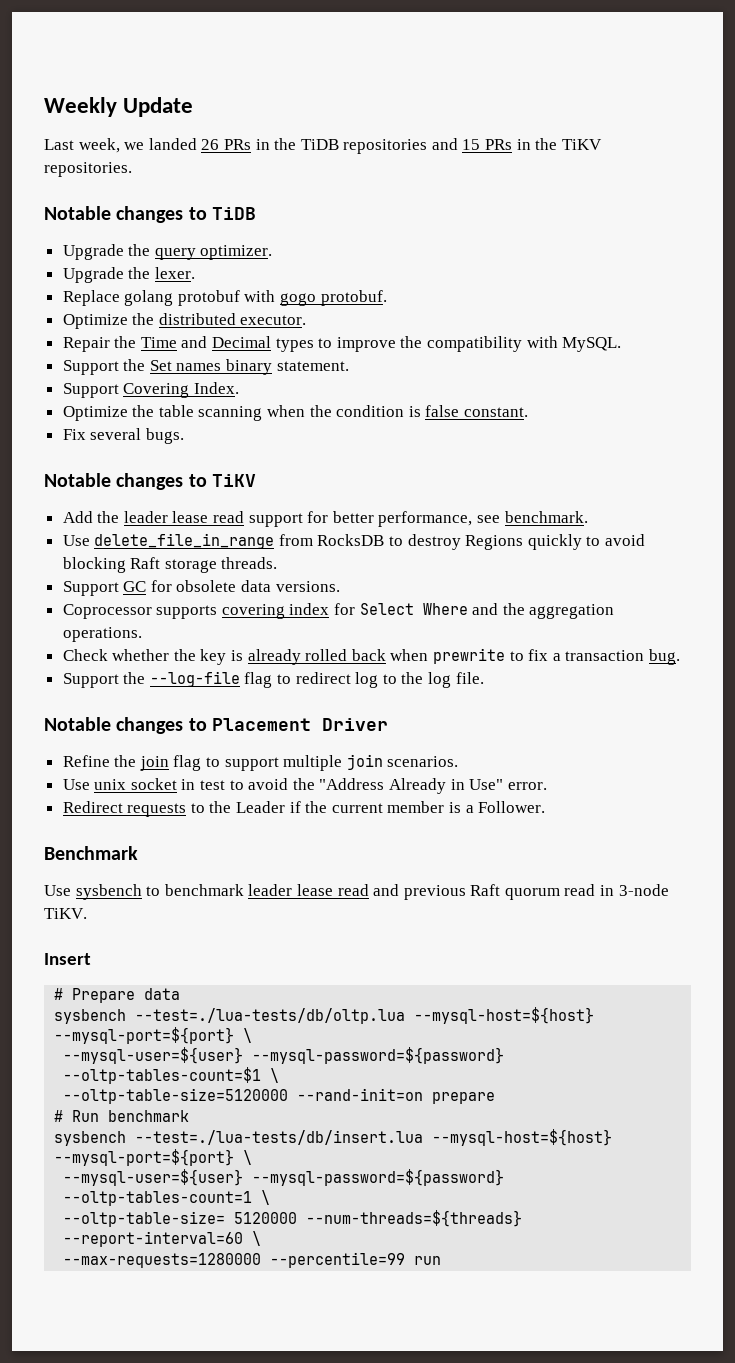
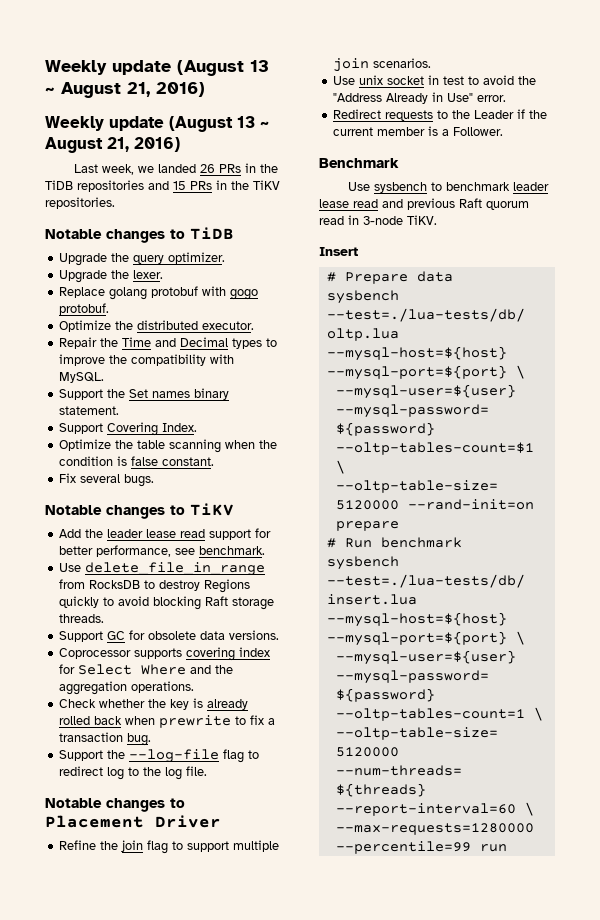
[44,97,194,117] Weekly Update -> [45,60,269,76] [45,82,205,98] [45,116,269,132] [45,137,180,153] Weekly update (August 13 ~ August 21, 2016) // Weekly update (August 13 ~ August 21, 2016)

